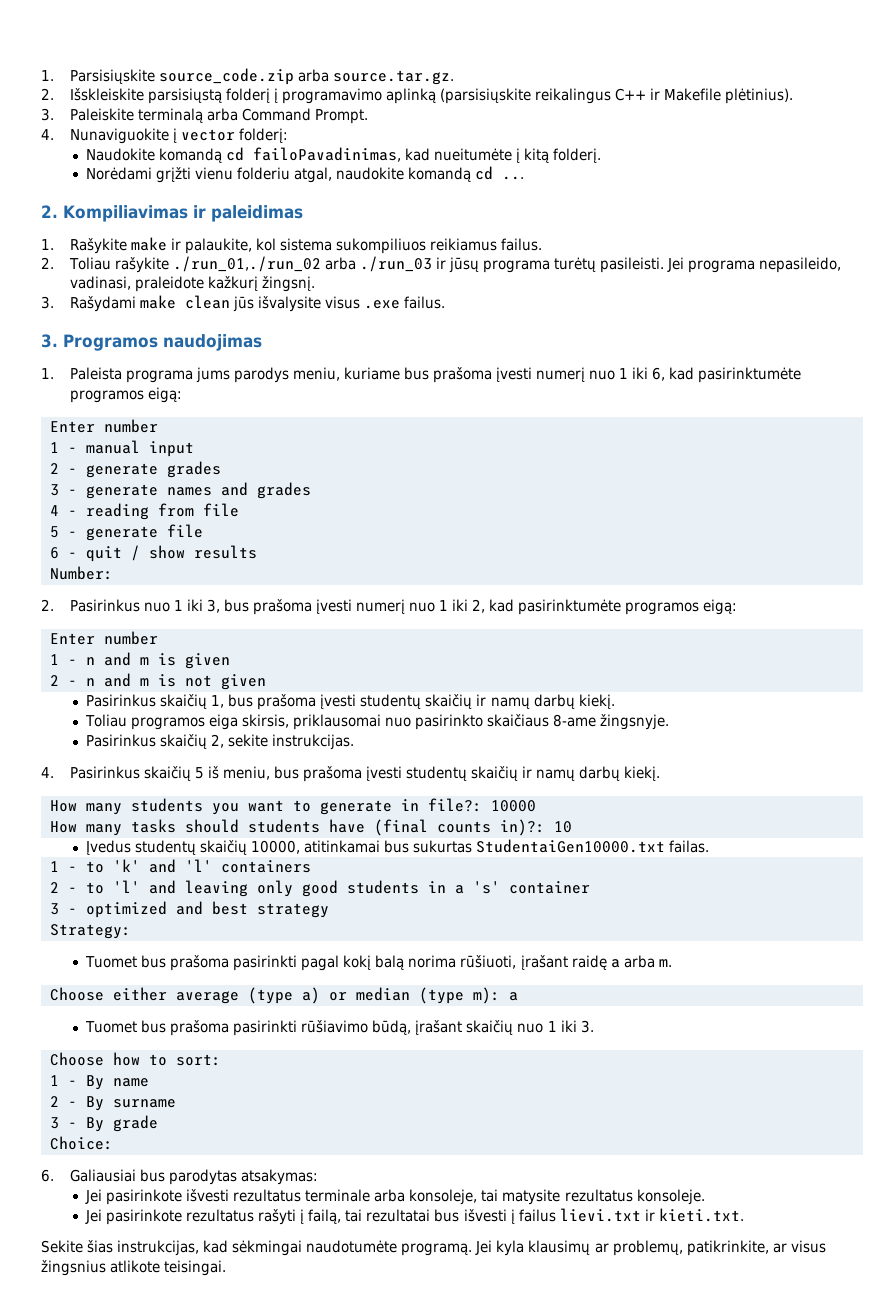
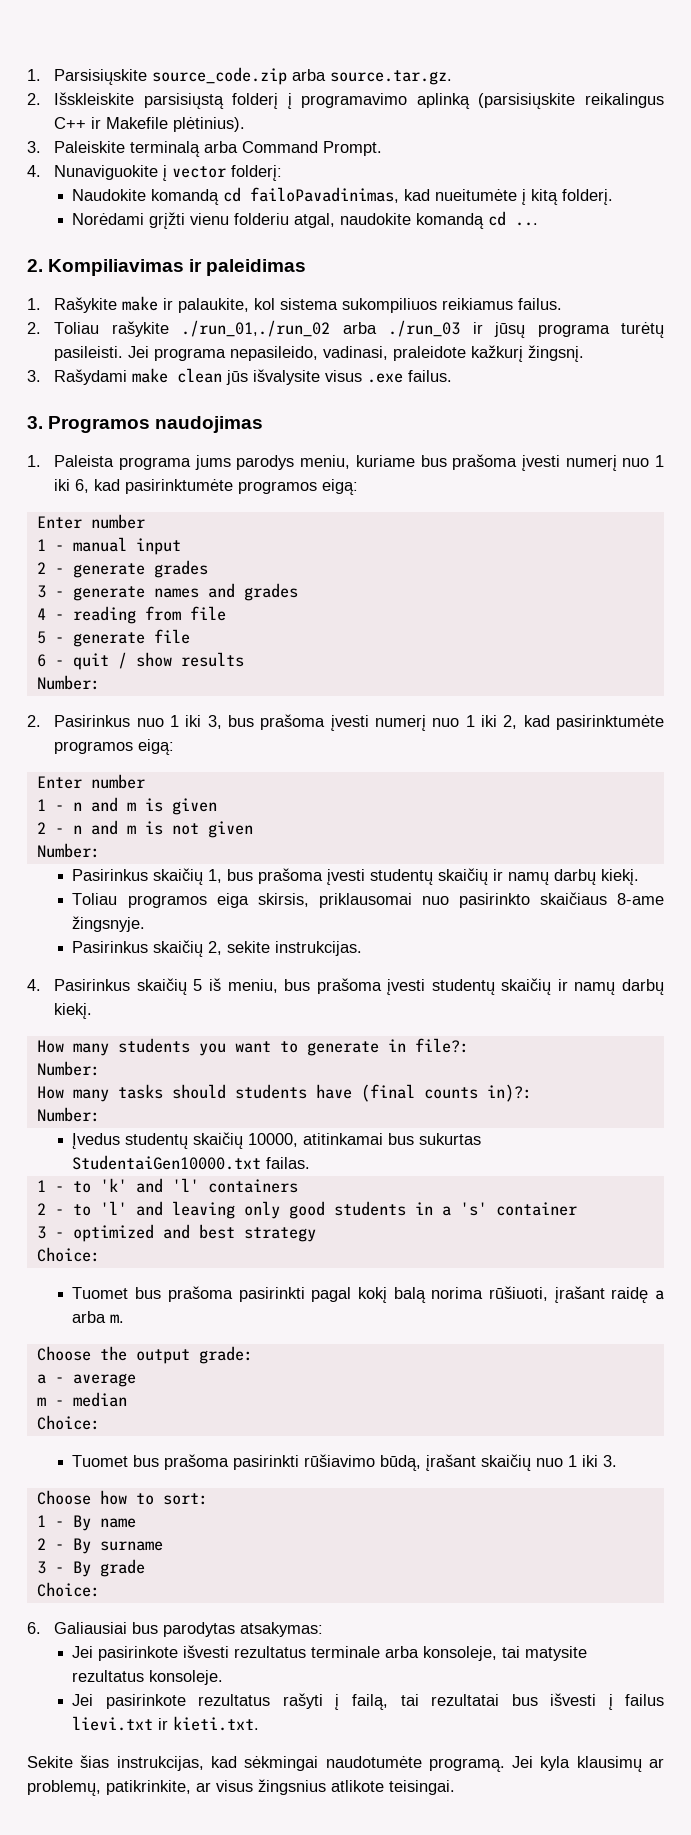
(266, 682) none -> [36,843,100,858] // Number:
[491,800,536,812] 10000 -> [36,1061,100,1076] // Number:
[554,821,572,833] 10 -> [36,1107,100,1122] // Number:
[50,924,131,939] Strategy: -> [36,1247,100,1262] Choice:
[113,987,518,1004] either average (type a) or median (type m): a -> [99,1346,253,1364] [36,1373,136,1387] [36,1392,127,1407] [36,1415,100,1430] the output grade: // a - average // m - median // Choice:

